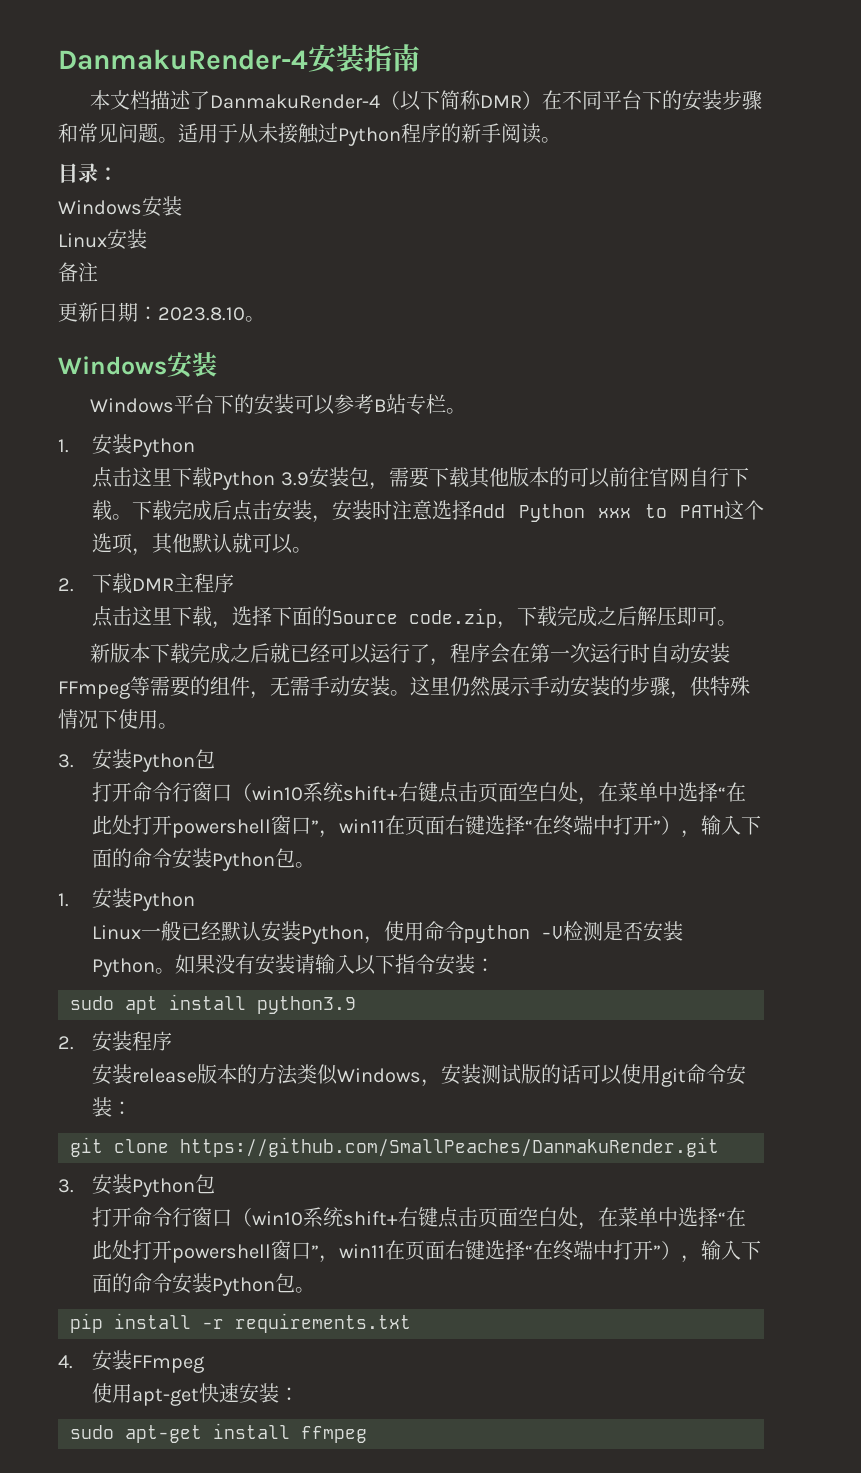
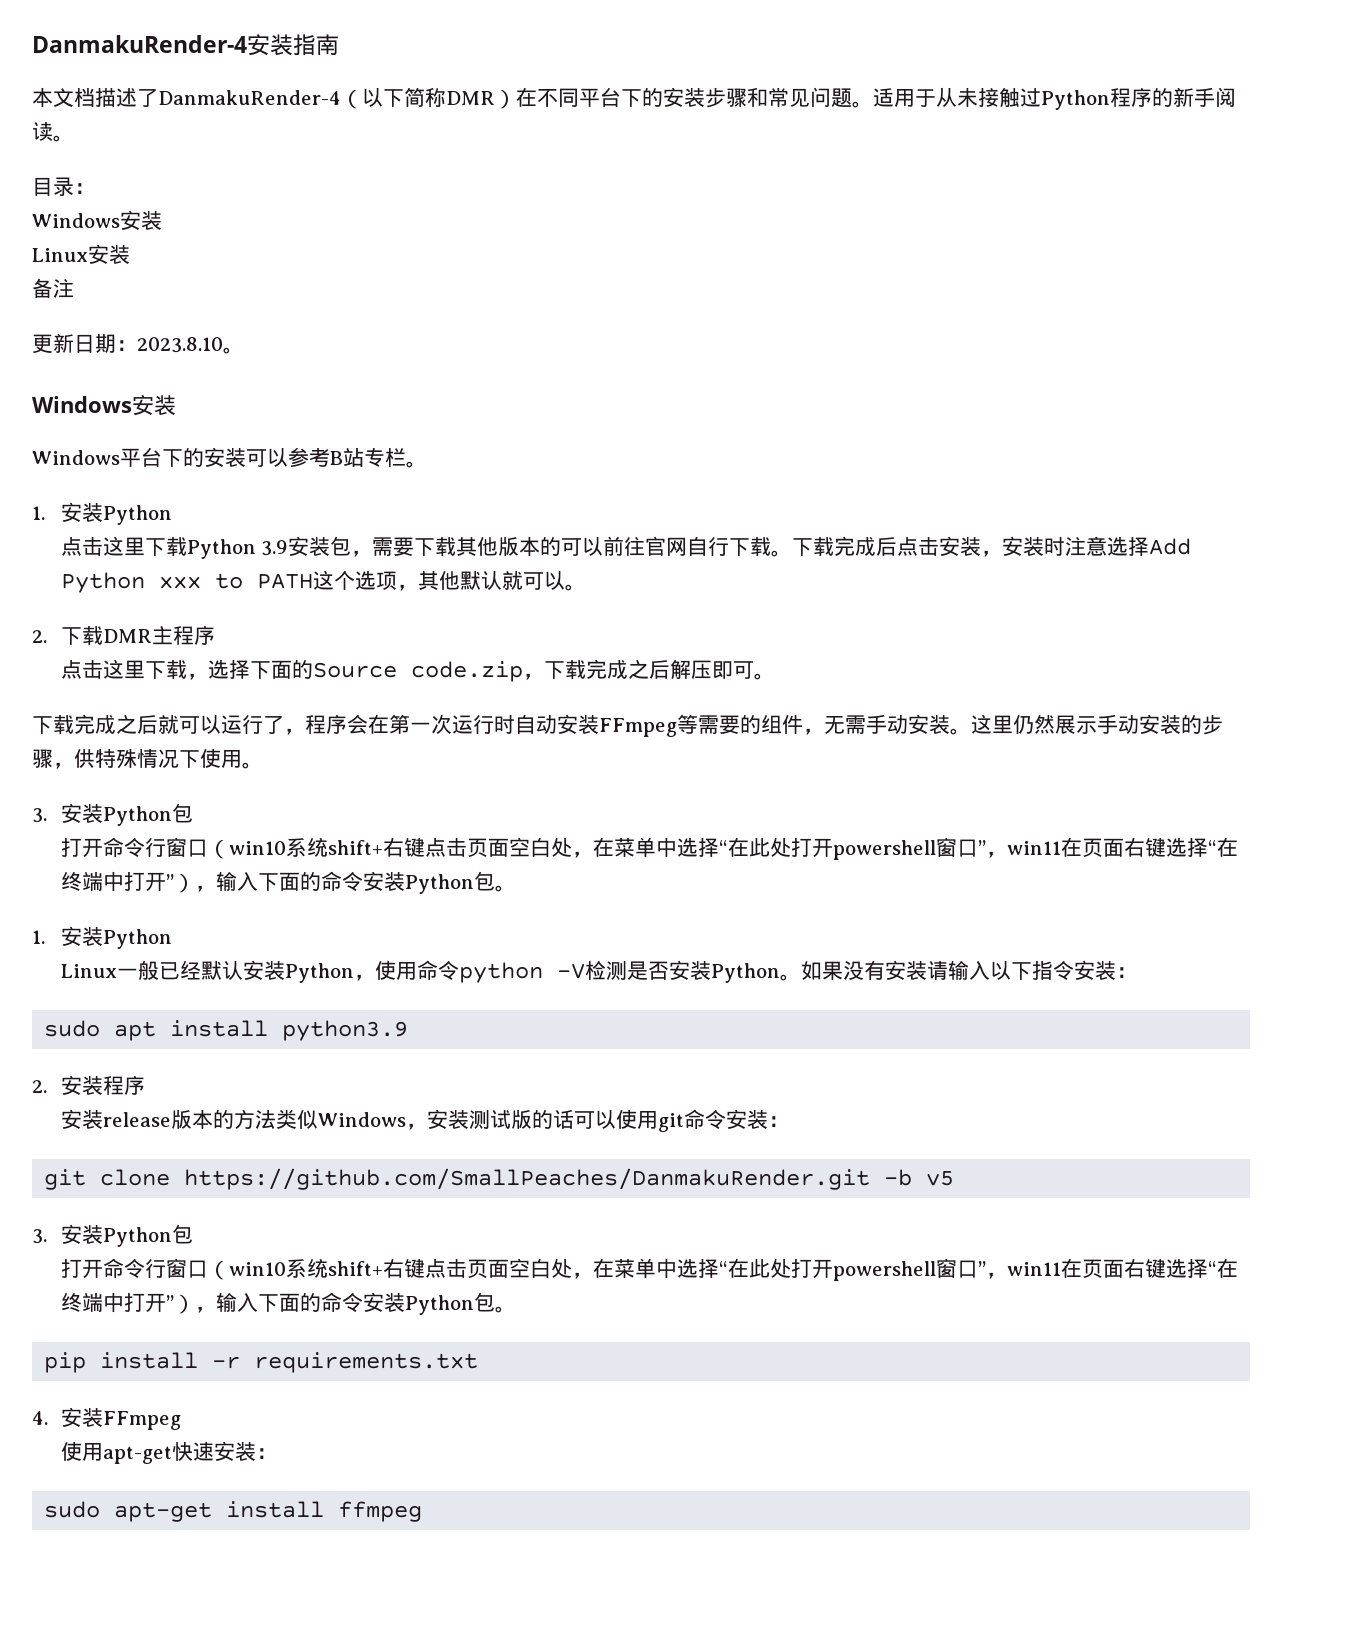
[89,643,150,663] 新版本 -> (775, 676) none
[289,643,330,662] 已经 -> (179, 724) none
(719, 1147) none -> [884,1169,955,1186] -b v5

